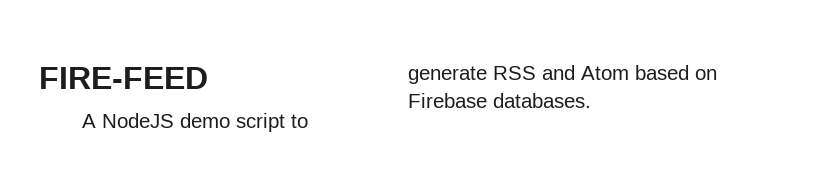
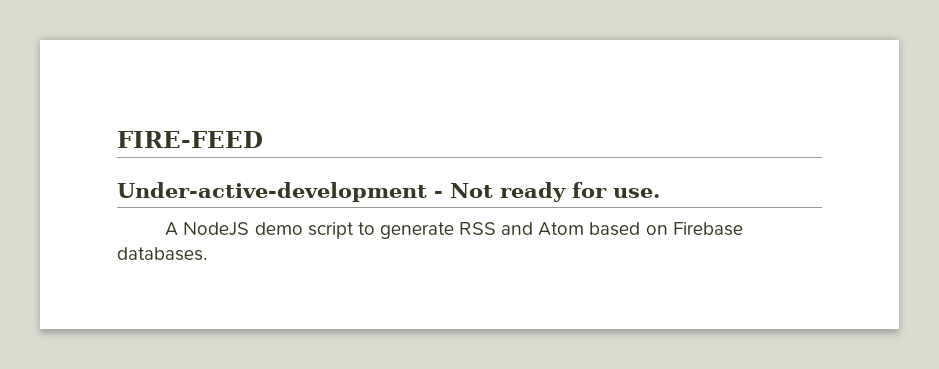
(208, 78) none -> [117,182,660,202] // Under-active-development - Not ready for use.

